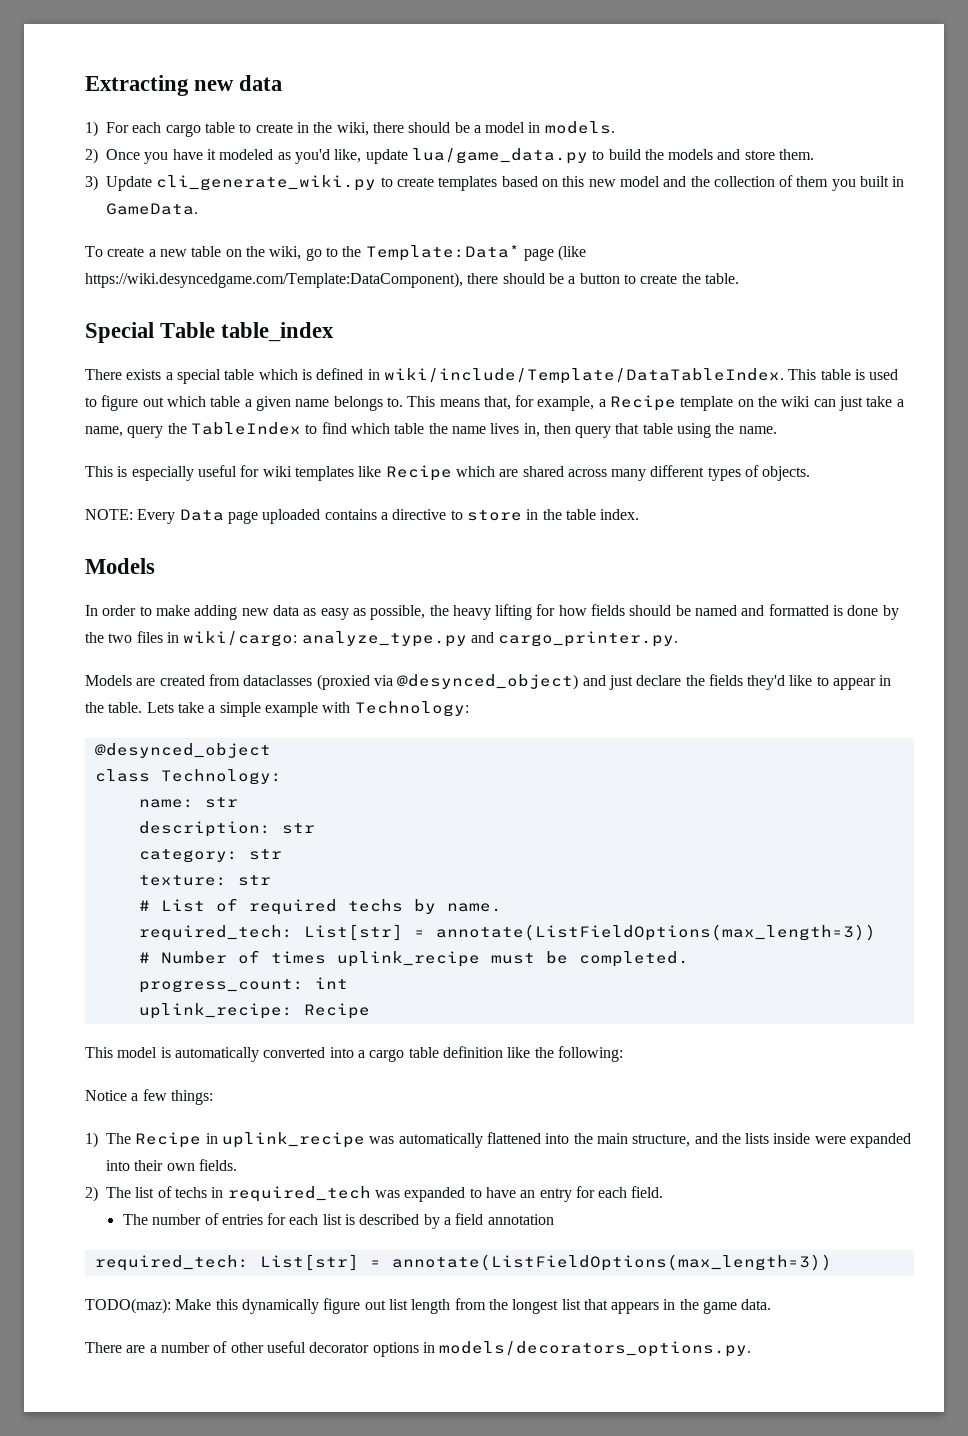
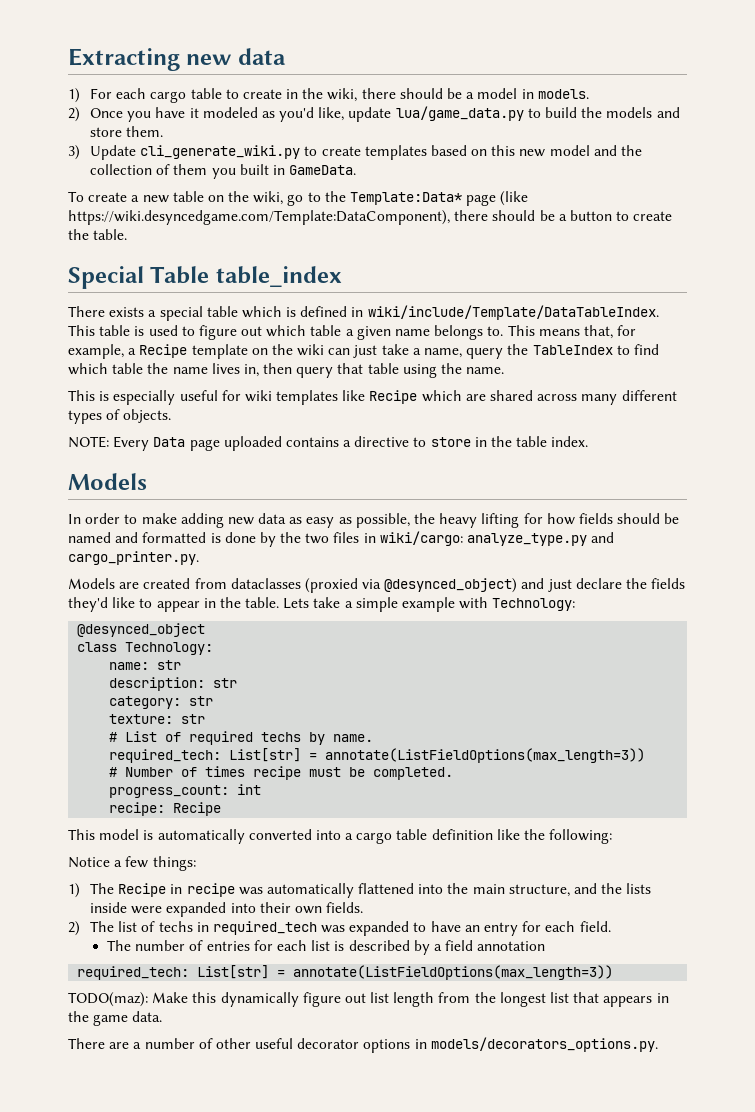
[336,951,480,967] uplink_recipe -> [253,766,302,780] recipe
[138,1003,293,1019] uplink_recipe: -> [109,802,166,816] recipe:
[221,1132,365,1148] uplink_recipe -> [186,883,235,897] recipe

